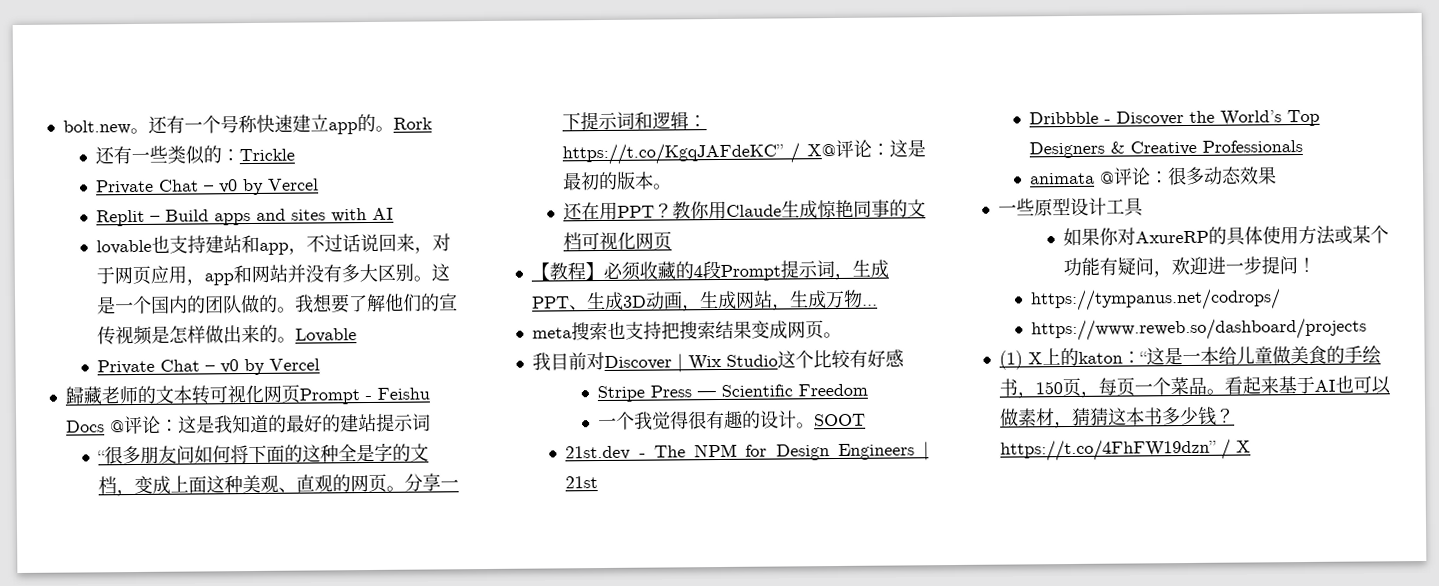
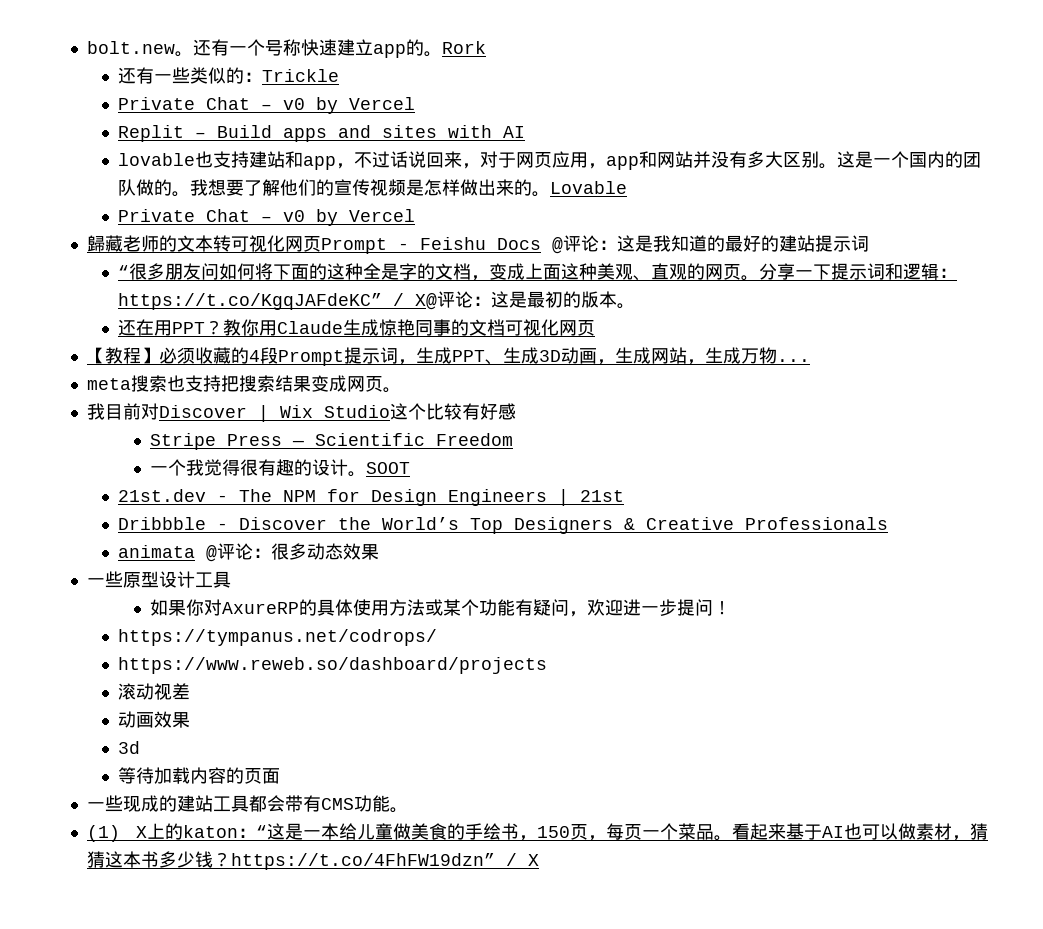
(1368, 329) none -> [118,683,191,700] [118,711,191,728] [118,741,141,754] [118,767,281,784] [86,795,408,813] // 滚动视差 // 动画效果 // 3d // 等待加载内容的页面 // 一些现成的建站工具都会带有CMS功能。

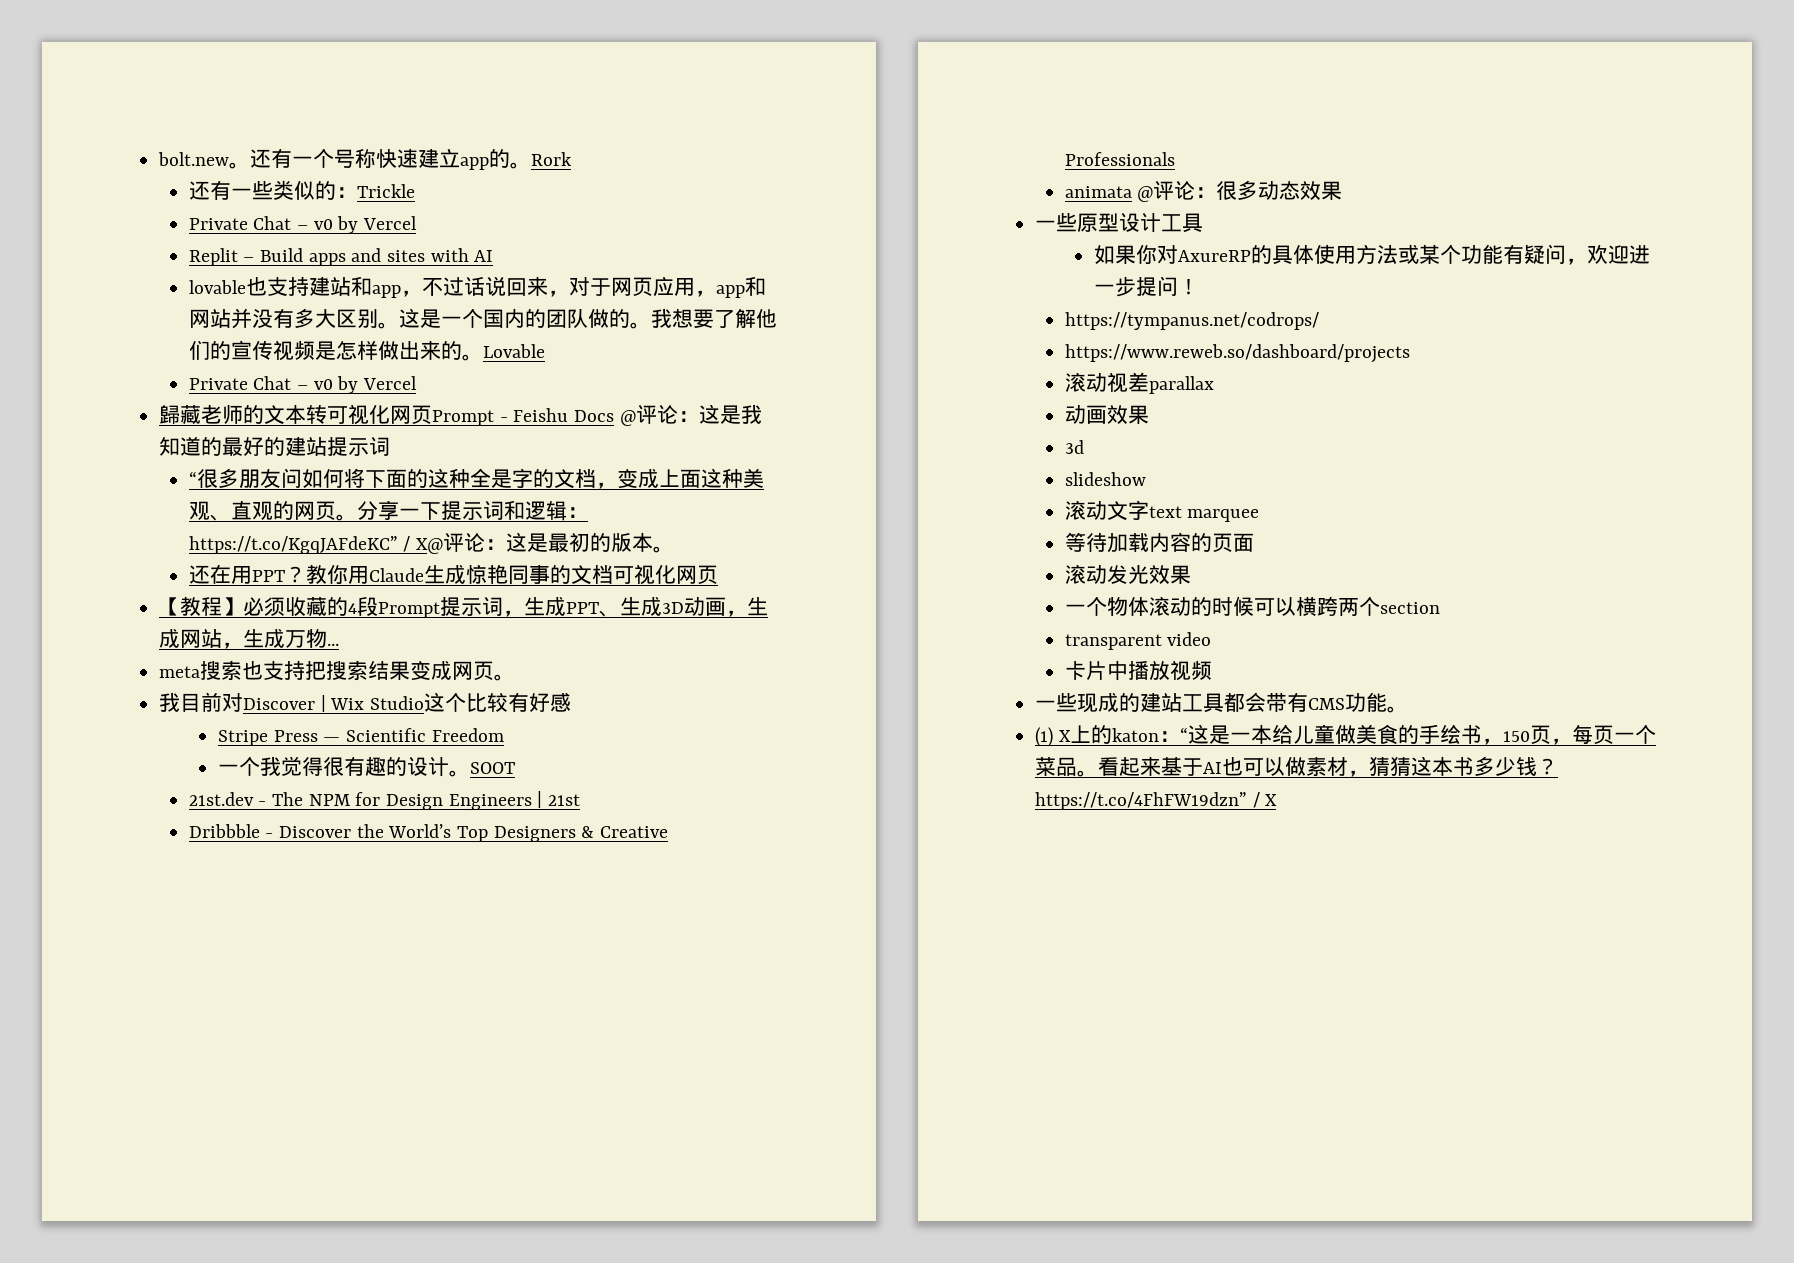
(191, 691) none -> [1148,376,1214,394] parallax
(141, 747) none -> [1064,472,1146,486] [1064,500,1260,522] // slideshow // 滚动文字text marquee
(281, 776) none -> [1064,564,1191,584] [1064,596,1440,617] [1064,632,1212,650] [1064,660,1212,681] // 滚动发光效果 // 一个物体滚动的时候可以横跨两个section // transparent video // 卡片中播放视频

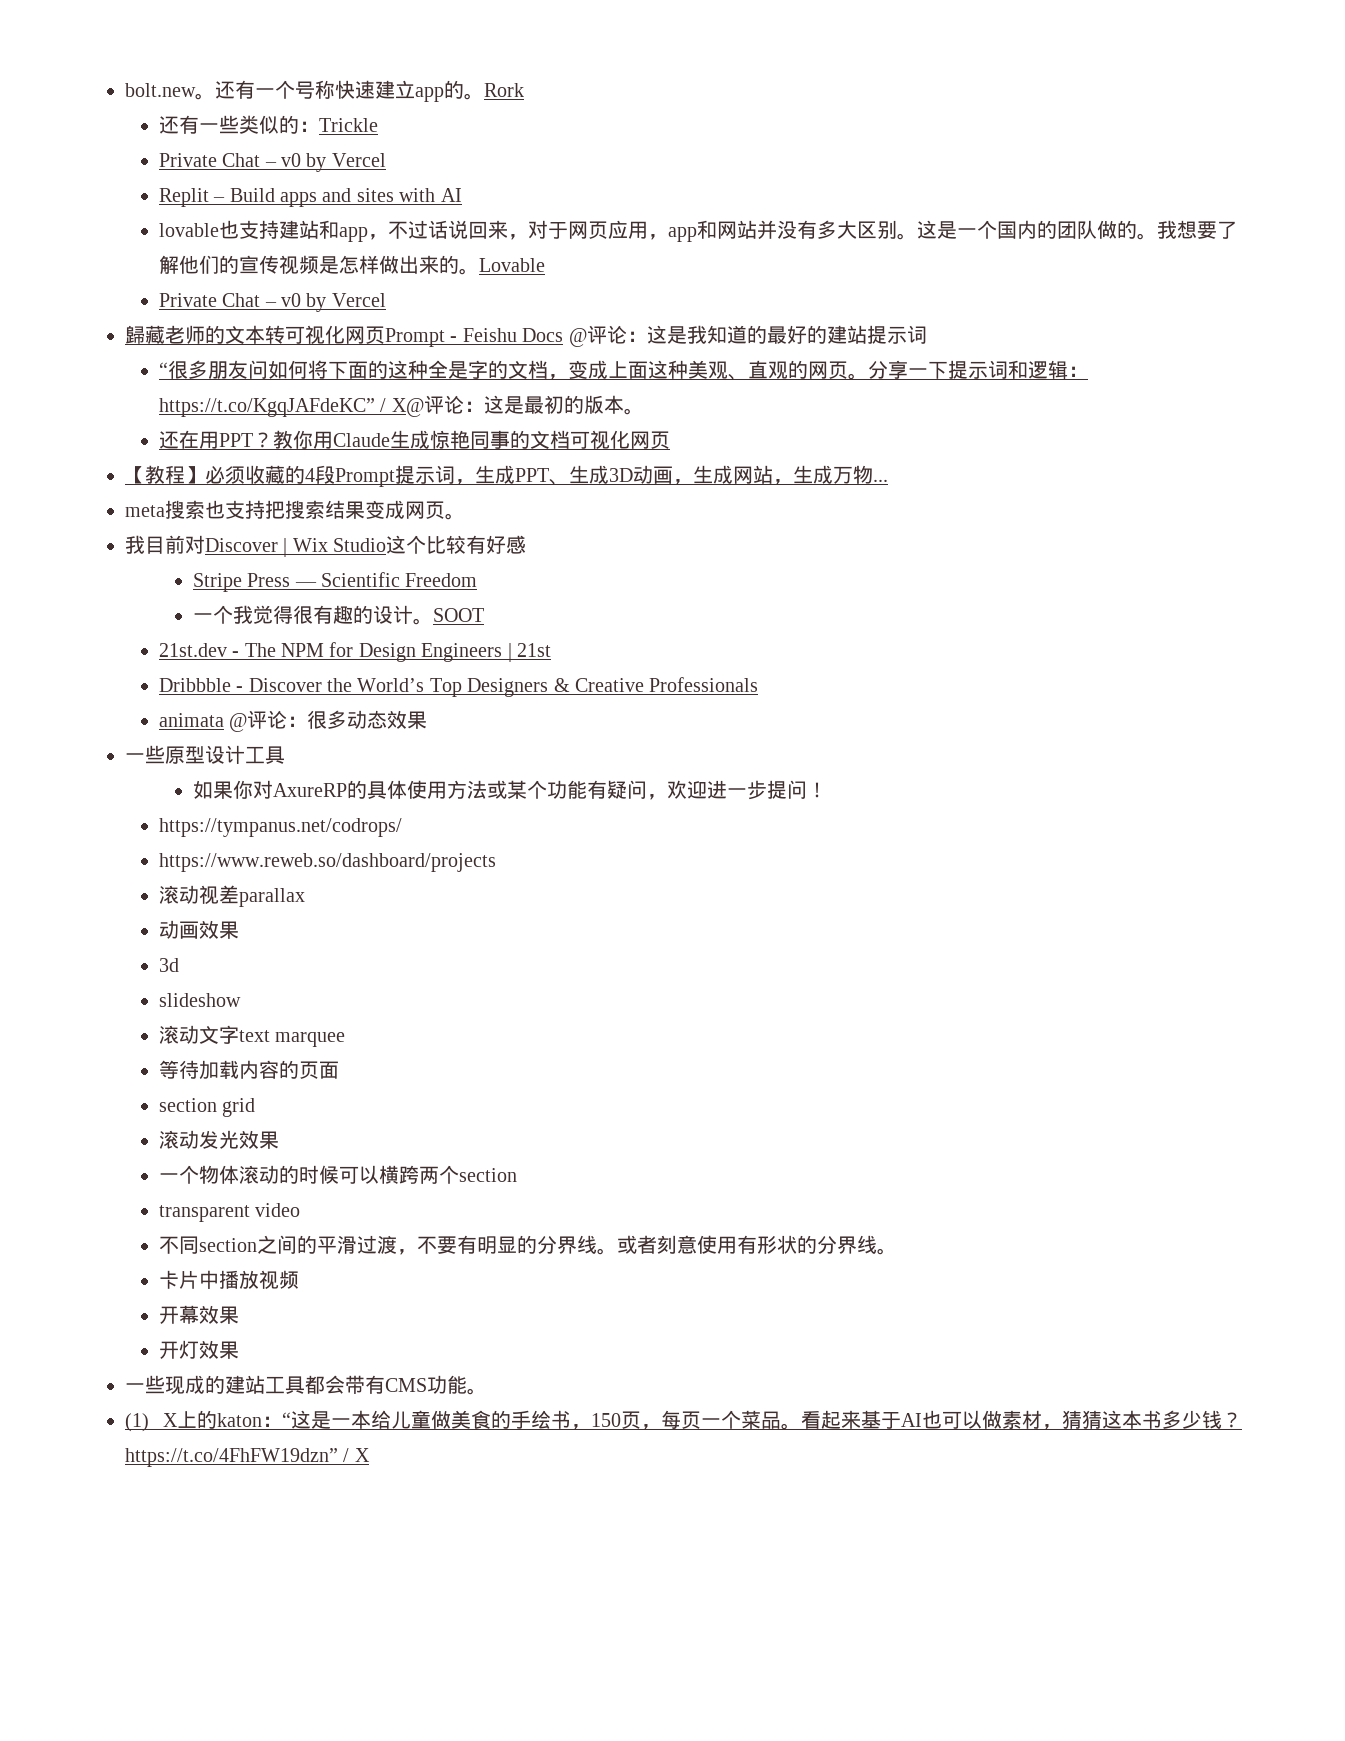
(1254, 542) none -> [158,1098,256,1117] // section grid
(1212, 639) none -> [158,1235,897,1255] // 不同section之间的平滑过渡，不要有明显的分界线。或者刻意使用有形状的分界线。
(1212, 670) none -> [158,1305,239,1324] [158,1340,239,1359] // 开幕效果 // 开灯效果

